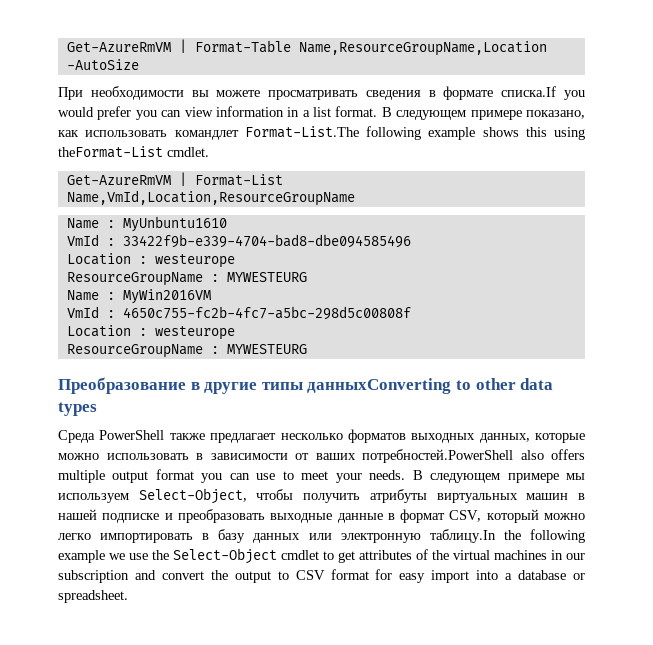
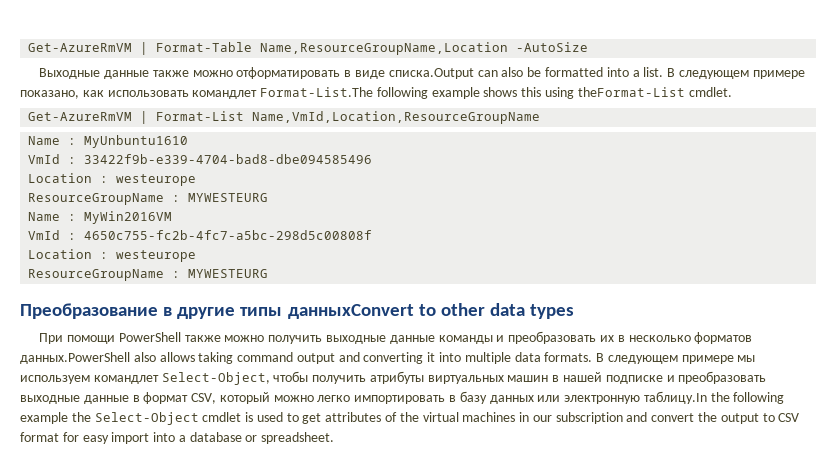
[58,86,585,100] [58,106,378,120] При необходимости вы можете просматривать сведения в формате списка.If you would prefer you can view information in a list format. -> [39,67,664,79] Выходные данные также можно отформатировать в виде списка.Output can also be formatted into a list.
[307,378,452,394] данныхConverting -> [287,304,414,319] данныхConvert
[58,429,585,443] [58,449,585,463] [58,469,406,483] Среда PowerShell также предлагает несколько форматов выходных данных, которые можно использовать в зависимости от ваших потребностей.PowerShell also offers multiple output format you can use to meet your needs. -> [39,331,753,344] [20,352,593,364] При помощи PowerShell также можно получить выходные данные команды и преобразовать их в несколько форматов данных.PowerShell also allows taking command output and converting it into multiple data formats.
(129, 498) none -> [93,375,159,384] командлет
[109,553,148,560] we use -> (68, 418) none
(319, 555) none -> [245,412,283,422] is used

